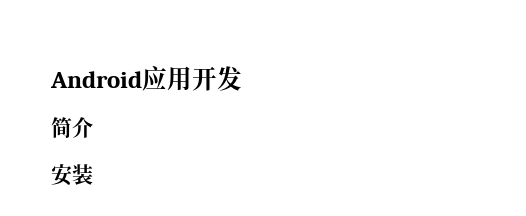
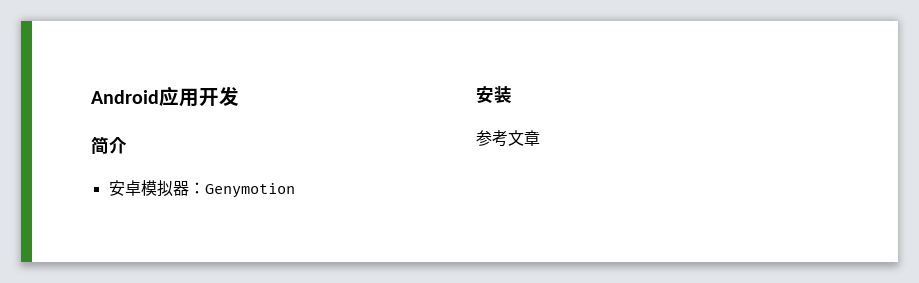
(93, 127) none -> [108,180,295,198] // 安卓模拟器：Genymotion
(93, 174) none -> [476,130,540,147] // 参考文章

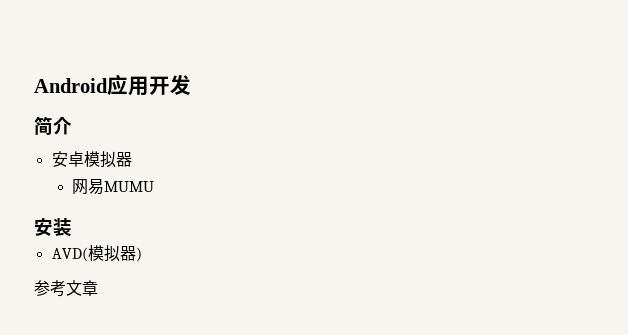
[188,182,295,198] ：Genymotion -> [72,179,155,195] // 网易MUMU
(512, 94) none -> [51,245,142,262] // AVD(模拟器)

